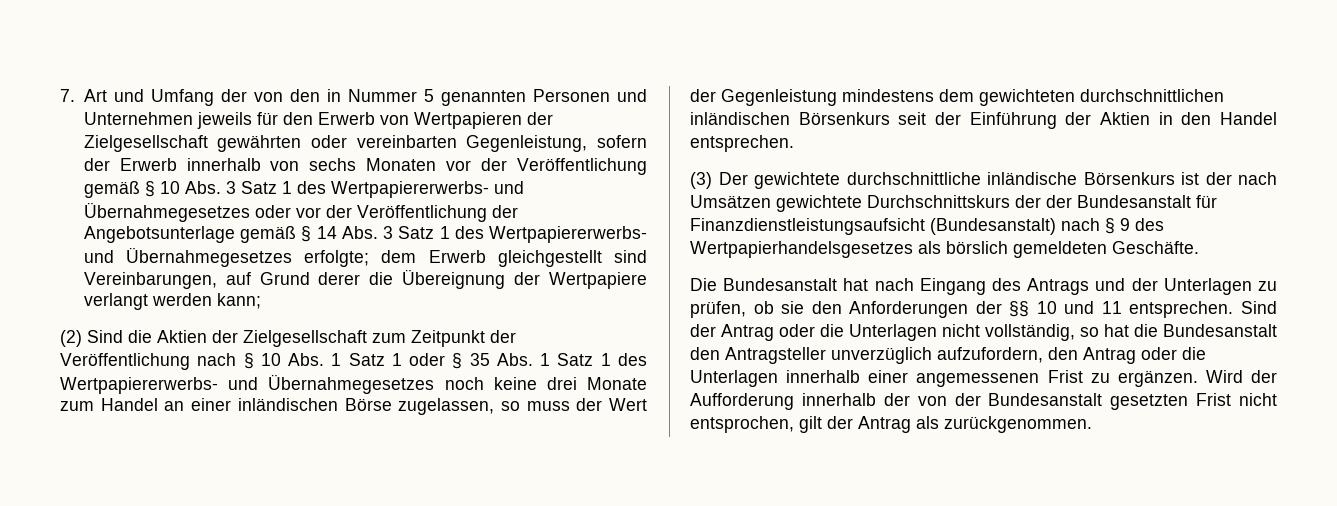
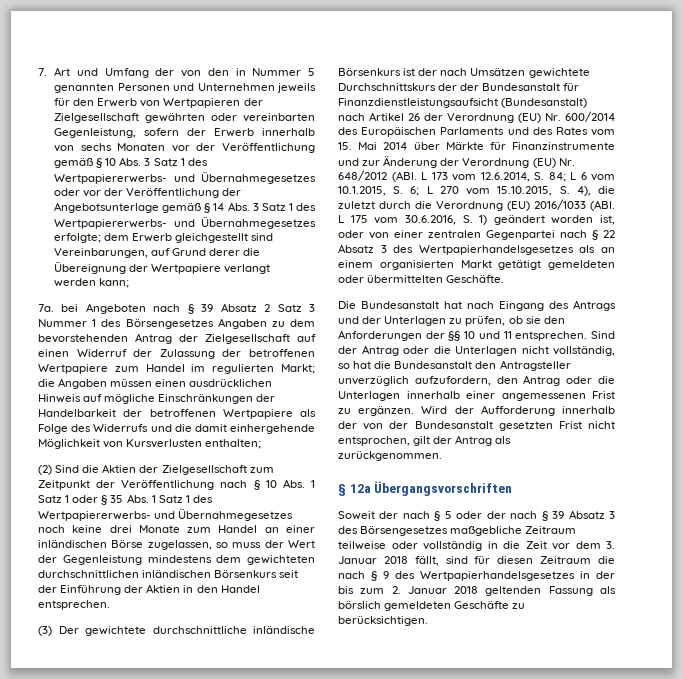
(261, 301) none -> [38,303,316,314] [38,318,315,329] [38,333,316,344] [38,349,315,359] [38,364,315,374] [38,378,273,389] [38,394,276,404] [38,409,316,419] [38,424,315,434] [38,439,262,449] // 7a. bei Angeboten nach § 39 Absatz 2 Satz 3 Nummer 1 des Börsengesetzes Angaben zu dem bevorstehenden Antrag der Zielgesellschaft auf einen Widerruf der Zulassung der betroffenen Wertpapiere zum Handel im regulierten Markt; die Angaben müssen einen ausdrücklichen Hinweis auf mögliche Einschränkungen der Handelbarkeit der betroffenen Wertpapiere als Folge des Widerrufs und die damit einhergehende Möglichkeit von Kursverlusten enthalten;
[1105,218,1164,234] [690,241,1107,258] § 9 des Wertpapierhandelsgesetzes als börslich gemeldeten -> [369,111,615,123] [338,127,615,137] [338,142,615,150] [338,155,575,168] [338,170,615,182] [338,186,615,196] [338,199,615,211] [338,215,615,225] [338,230,615,240] [338,244,615,255] [338,260,615,270] [338,275,444,283] Artikel 26 der Verordnung (EU) Nr. 600/2014 des Europäischen Parlaments und des Rates vom 15. Mai 2014 über Märkte für Finanzinstrumente und zur Änderung der Verordnung (EU) Nr. 648/2012 (ABl. L 173 vom 12.6.2014, S. 84; L 6 vom 10.1.2015, S. 6; L 270 vom 15.10.2015, S. 4), die zuletzt durch die Verordnung (EU) 2016/1033 (ABl. L 175 vom 30.6.2016, S. 1) geändert worden ist, oder von einer zentralen Gegenpartei nach § 22 Absatz 3 des Wertpapierhandelsgesetzes als an einem organisierten Markt getätigt gemeldeten oder übermittelten
(1092, 424) none -> [338,481,513,496] [338,510,615,521] [338,526,577,536] [338,541,615,551] [338,556,615,566] [338,571,615,581] [338,586,616,596] [338,601,526,611] [338,616,428,626] // § 12a Übergangsvorschriften // Soweit der nach § 5 oder der nach § 39 Absatz 3 des Börsengesetzes maßgebliche Zeitraum teilweise oder vollständig in die Zeit vor dem 3. Januar 2018 fällt, sind für diesen Zeitraum die nach § 9 des Wertpapierhandelsgesetzes in der bis zum 2. Januar 2018 geltenden Fassung als börslich gemeldeten Geschäfte zu berücksichtigen.

